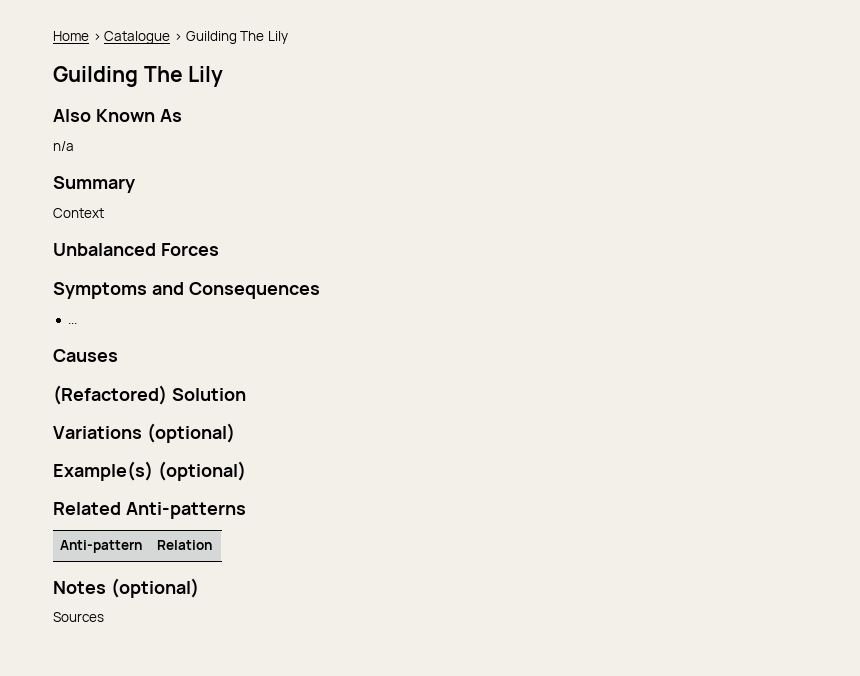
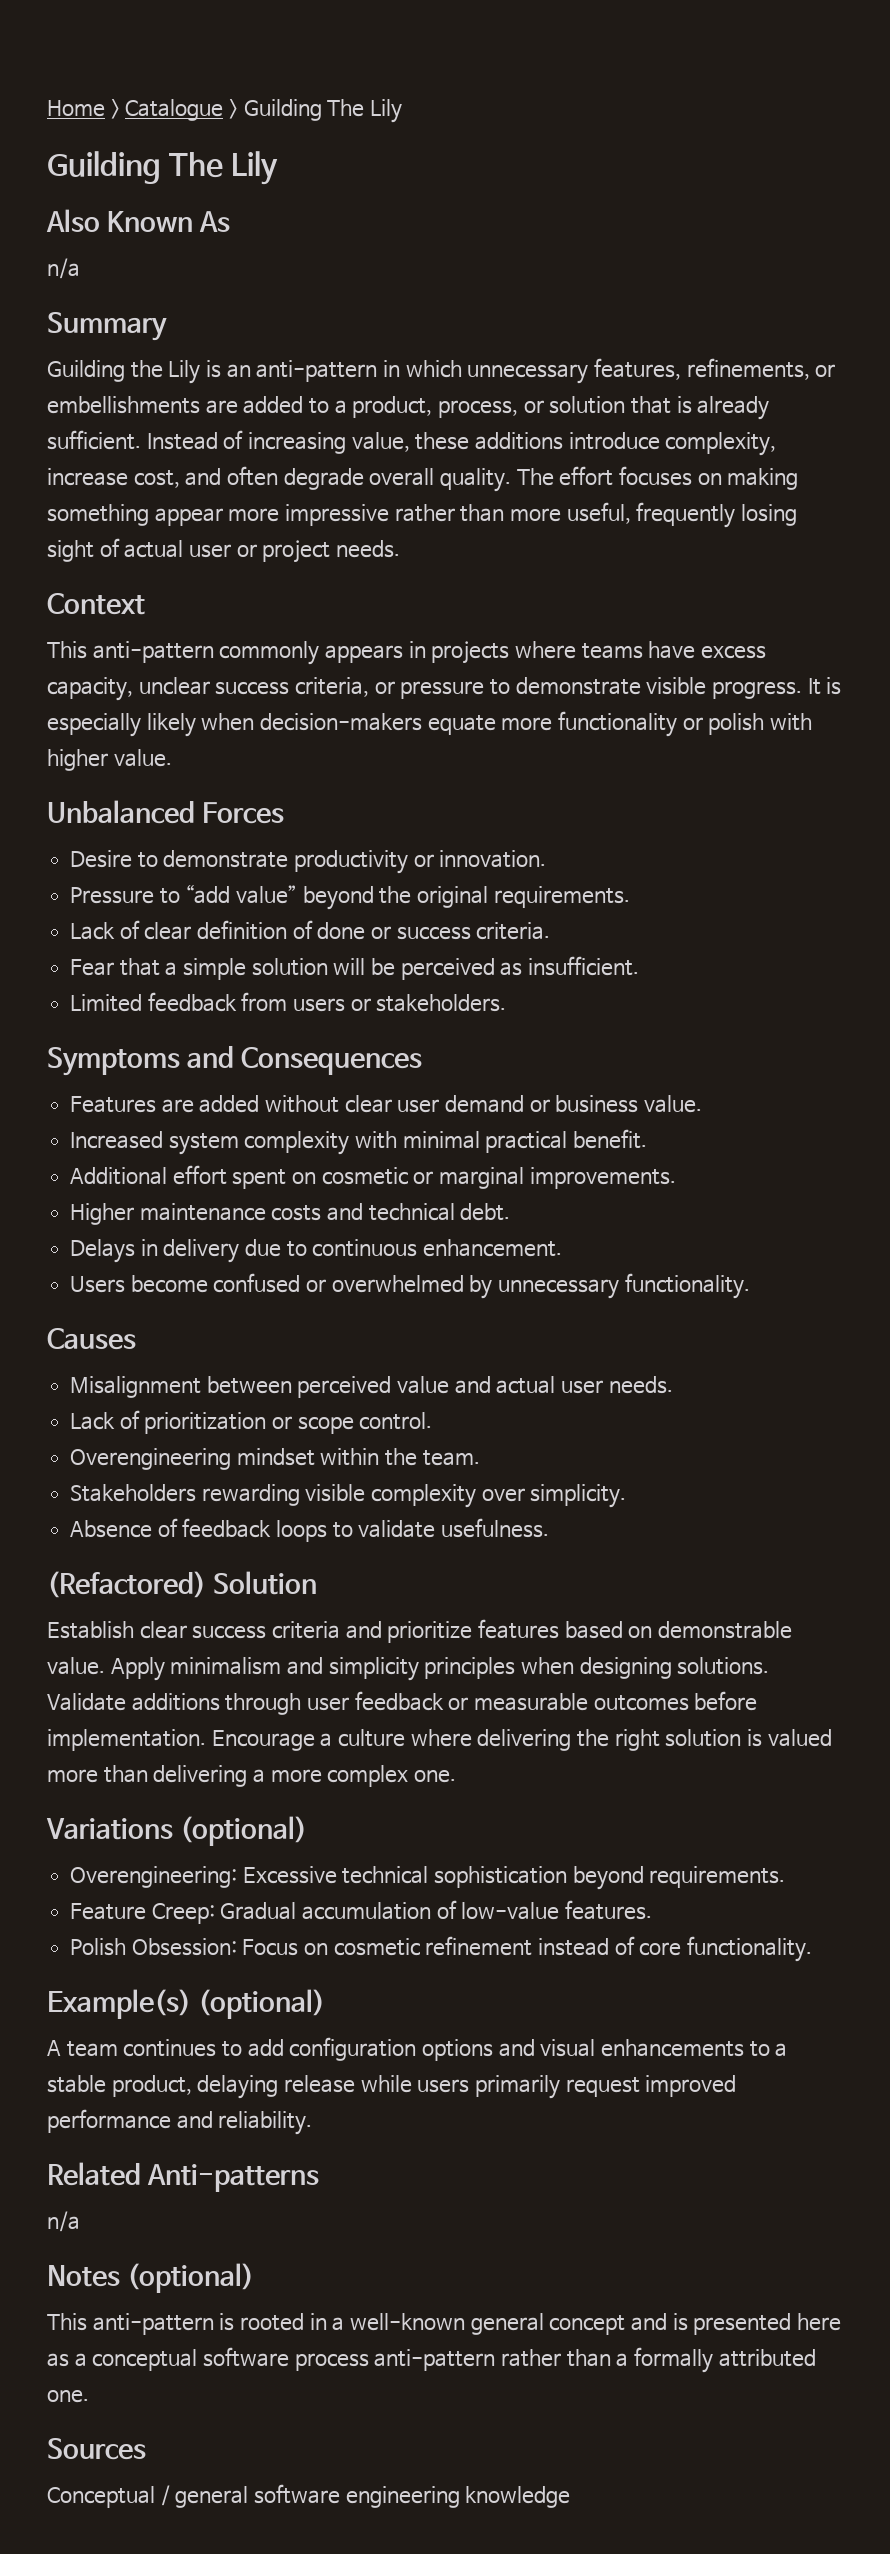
[53,208,104,218] [53,243,219,256] [53,282,320,299] [67,322,77,324] [53,349,118,362] [53,385,246,405] [53,423,235,443] [53,461,246,481] Context // Unbalanced Forces // Symptoms and Consequences // ... // Causes // (Refactored) Solution // Variations (optional) // Example(s) (optional) -> [47,358,836,384] [47,396,770,420] [47,430,777,456] [47,466,799,492] [47,502,797,528] [47,538,401,563] [47,593,145,615] [47,641,766,665] [47,677,842,701] [47,711,812,737] [47,749,172,771] [47,800,285,824] [70,850,547,874] [70,884,630,910] [70,920,551,940] [70,956,640,980] [70,992,507,1012] [47,1046,423,1076] [70,1095,703,1113] [70,1129,648,1155] [70,1165,676,1189] [70,1203,511,1225] [70,1239,563,1263] [70,1273,750,1299] [47,1328,136,1350] [70,1376,673,1398] [70,1410,433,1434] [70,1448,480,1470] [70,1484,627,1508] [70,1518,550,1542] [47,1571,318,1598] [47,1619,792,1643] [47,1657,770,1681] [47,1691,758,1715] [47,1729,832,1751] [47,1765,456,1787] [46,1816,308,1846] [70,1866,786,1890] [70,1900,653,1924] [70,1936,813,1962] [47,1989,326,2019] [47,2037,788,2061] [47,2075,737,2099] [47,2109,313,2135] Guilding the Lily is an anti-pattern in which unnecessary features, refinements, or embellishments are added to a product, process, or solution that is already sufficient. Instead of increasing value, these additions introduce complexity, increase cost, and often degrade overall quality. The effort focuses on making something appear more impressive rather than more useful, frequently losing sight of actual user or project needs. // Context // This anti-pattern commonly appears in projects where teams have excess capacity, unclear success criteria, or pressure to demonstrate visible progress. It is especially likely when decision-makers equate more functionality or polish with higher value. // Unbalanced Forces // Desire to demonstrate productivity or innovation. // Pressure to “add value” beyond the original requirements. // Lack of clear definition of done or success criteria. // Fear that a simple solution will be perceived as insufficient. // Limited feedback from users or stakeholders. // Symptoms and Consequences // Features are added without clear user demand or business value. // Increased system complexity with minimal practical benefit. // Additional effort spent on cosmetic or marginal improvements. // Higher maintenance costs and technical debt. // Delays in delivery due to continuous enhancement. // Users become confused or overwhelmed by unnecessary functionality. // Causes // Misalignment between perceived value and actual user needs. // Lack of prioritization or scope control. // Overengineering mindset within the team. // Stakeholders rewarding visible complexity over simplicity. // Absence of feedback loops to validate usefulness. // (Refactored) Solution // Establish clear success criteria and prioritize features based on demonstrable value. Apply minimalism and simplicity principles when designing solutions. Validate additions through user feedback or measurable outcomes before implementation. Encourage a culture where delivering the right solution is valued more than delivering a more complex one. // Variations (optional) // Overengineering: Excessive technical sophistication beyond requirements. // Feature Creep: Gradual accumulation of low-value features. // Polish Obsession: Focus on cosmetic refinement instead of core functionality. // Example(s) (optional) // A team continues to add configuration options and visual enhancements to a stable product, delaying release while users primarily request improved performance and reliability.
[60,540,143,553] [157,540,213,550] // Anti-pattern | Relation -> [47,2211,80,2232] // n/a
[53,612,104,622] Sources -> [47,2313,841,2335] [47,2347,816,2373] [47,2390,89,2403] [47,2438,146,2460] [47,2484,571,2508] This anti-pattern is rooted in a well-known general concept and is presented here as a conceptual software process anti-pattern rather than a formally attributed one. // Sources // Conceptual / general software engineering knowledge

